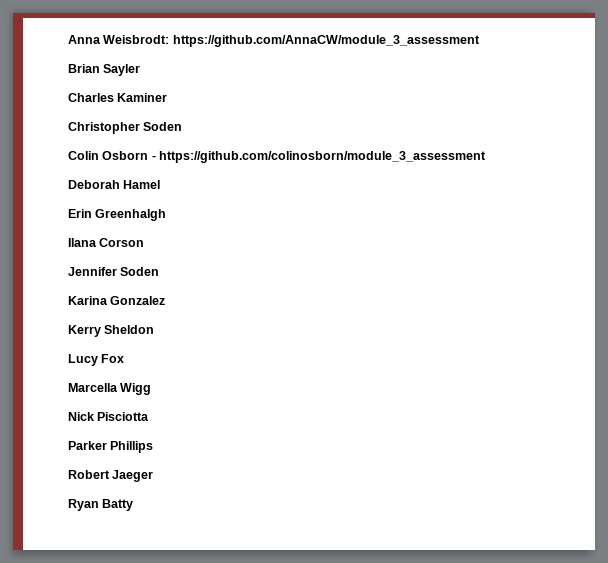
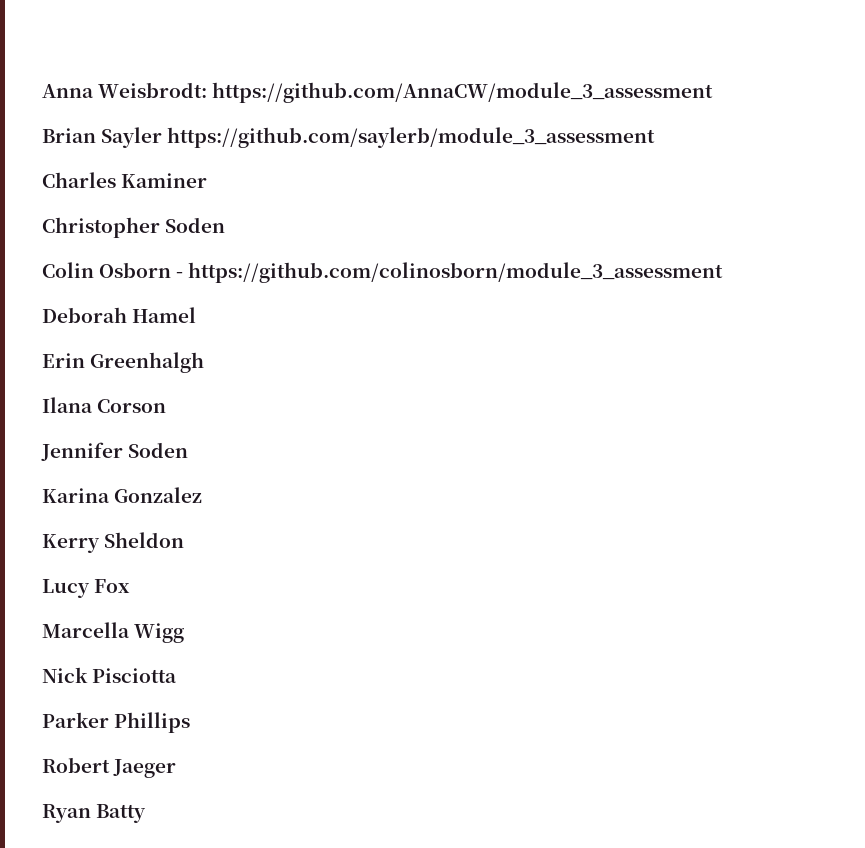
(141, 70) none -> [167,127,656,148] https://github.com/saylerb/module_3_assessment

